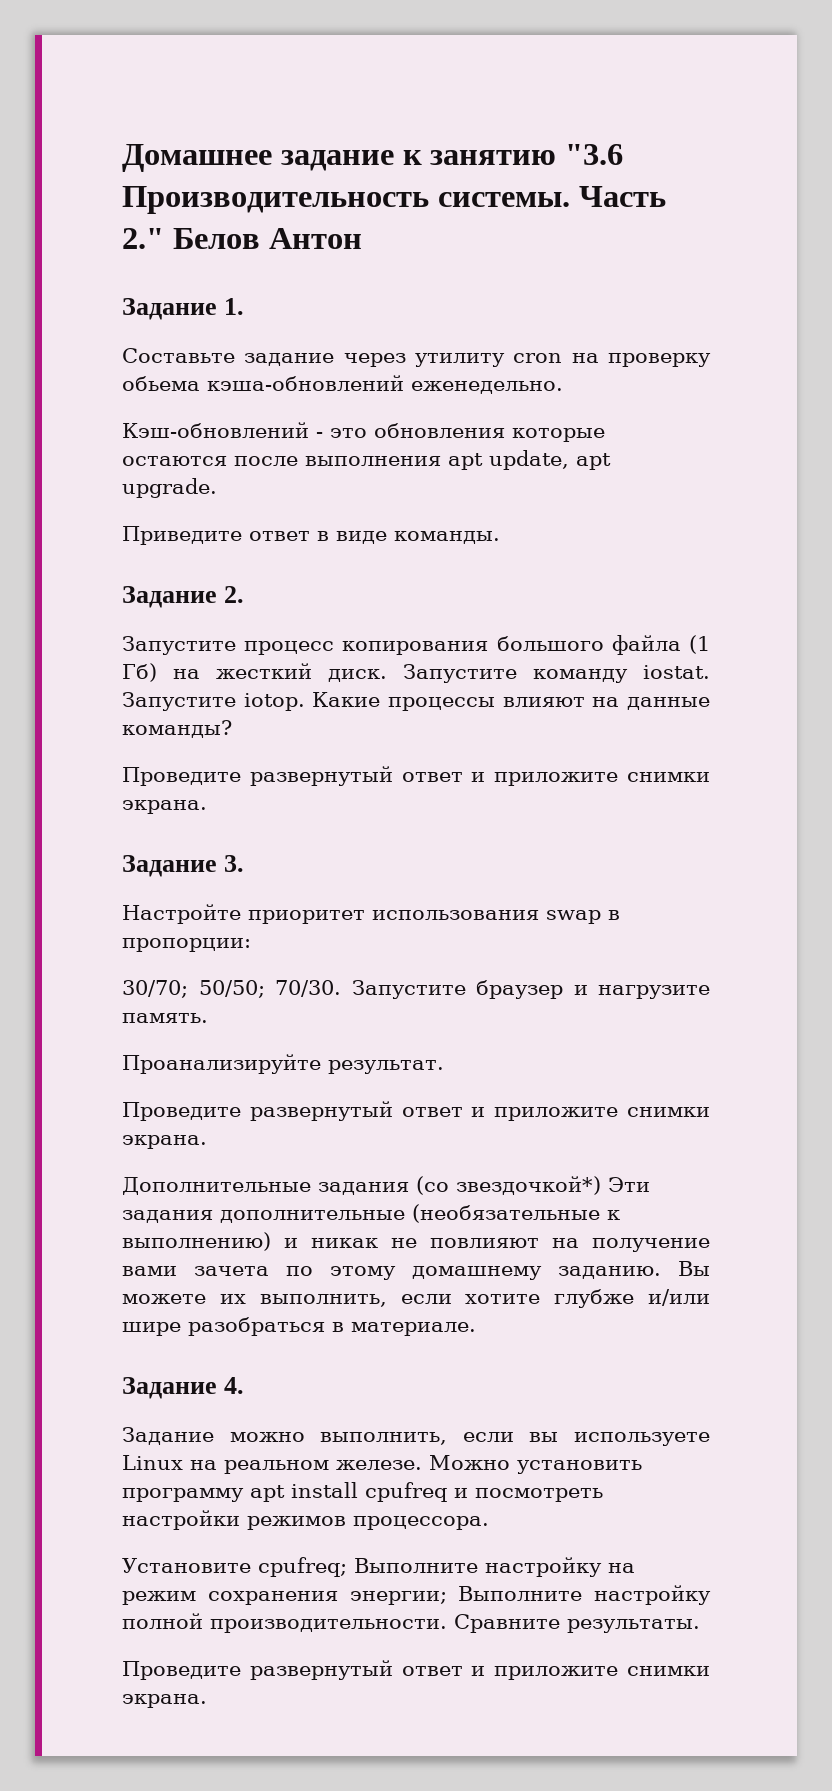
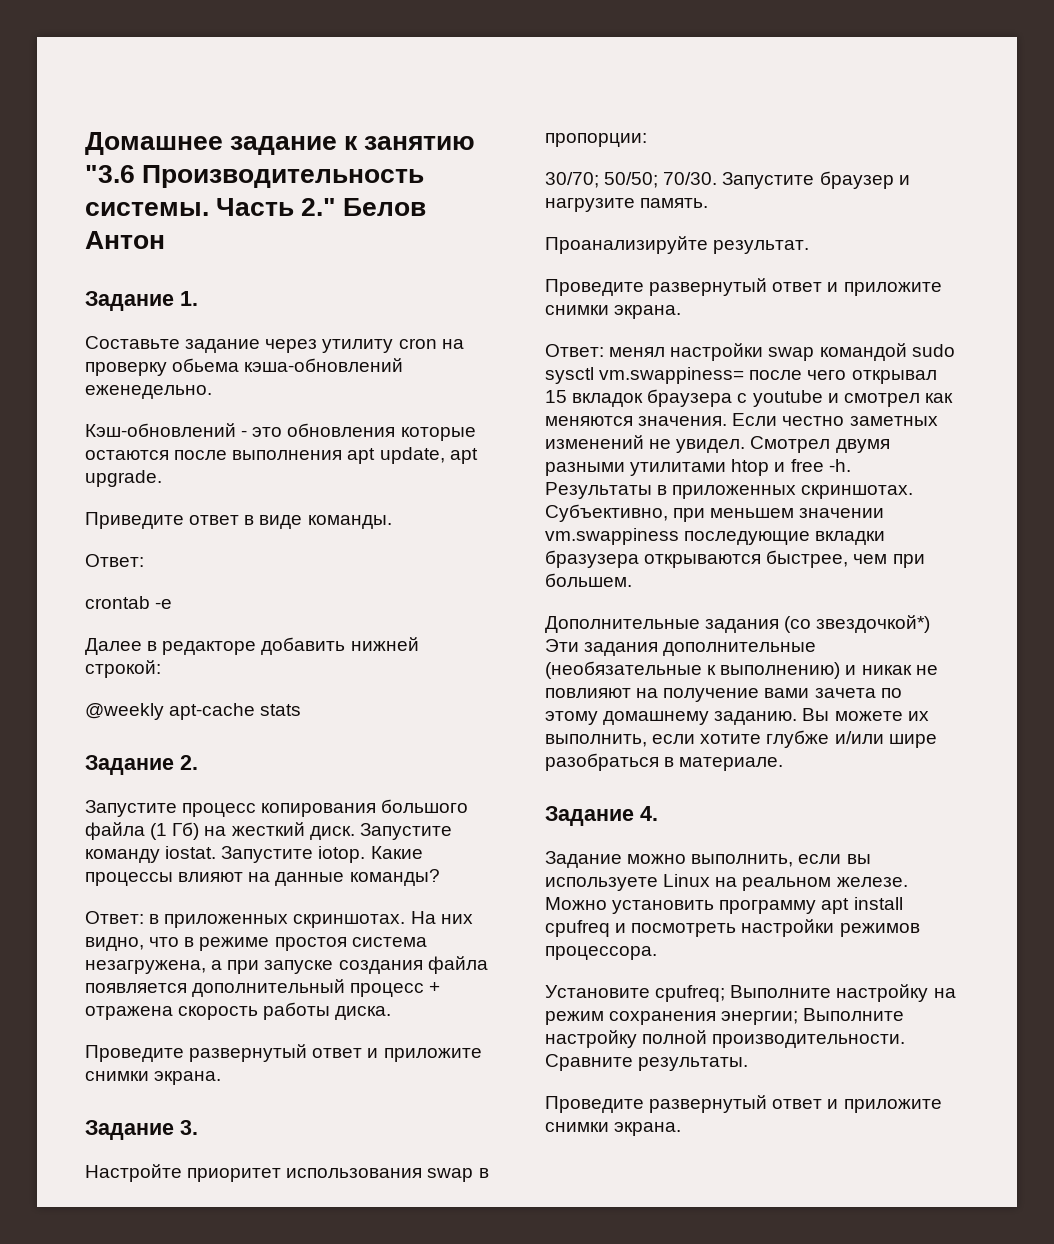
(500, 537) none -> [85,554,144,567] [85,596,173,609] [85,637,419,655] [85,660,161,678] [85,703,302,720] // Ответ: // crontab -e // Далее в редакторе добавить нижней строкой: // @weekly apt-cache stats
(232, 729) none -> [85,911,473,928] [85,937,427,951] [85,956,488,974] [85,979,441,997] [85,1002,392,1020] // Ответ: в приложенных скриншотах. На них видно, что в режиме простоя система незагружена, а при запуске создания файла появляется дополнительный процесс + отражена скорость работы диска.
(207, 1142) none -> [545,343,955,361] [545,367,937,384] [545,389,953,407] [545,413,938,426] [545,435,890,453] [545,459,851,476] [545,482,914,499] [545,504,885,522] [545,528,886,545] [545,550,925,568] [545,573,632,587] // Ответ: менял настройки swap командой sudo sysctl vm.swappiness= после чего открывал 15 вкладок браузера с youtube и смотрел как меняются значения. Если честно заметных изменений не увидел. Смотрел двумя разными утилитами htop и free -h. Результаты в приложенных скриншотах. Субъективно, при меньшем значении vm.swappiness последующие вкладки бразузера открываются быстрее, чем при большем.

